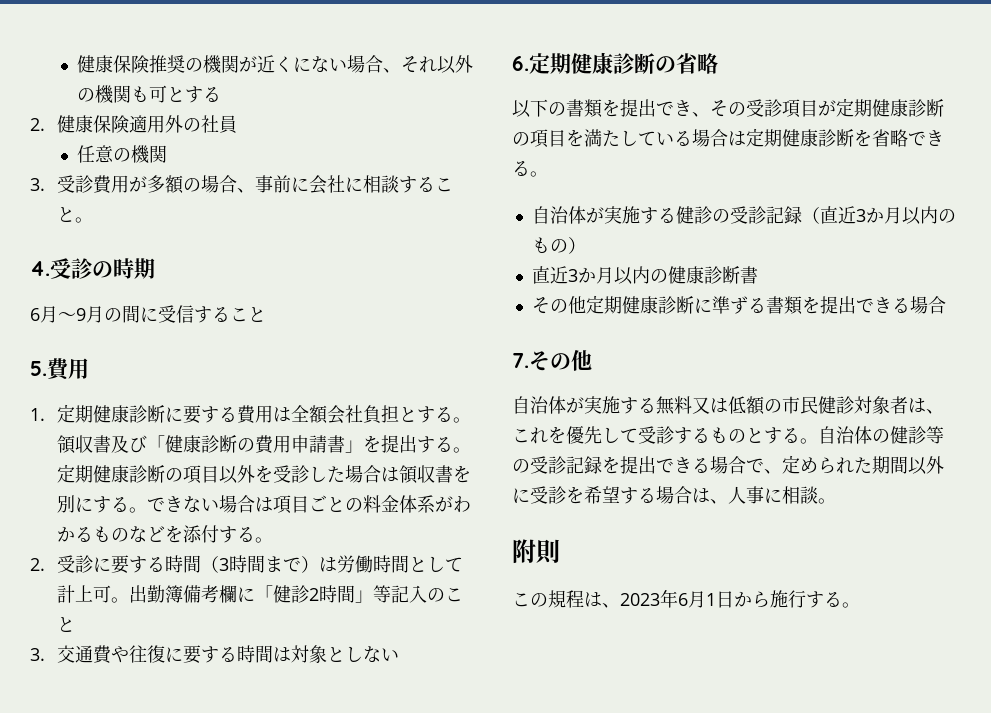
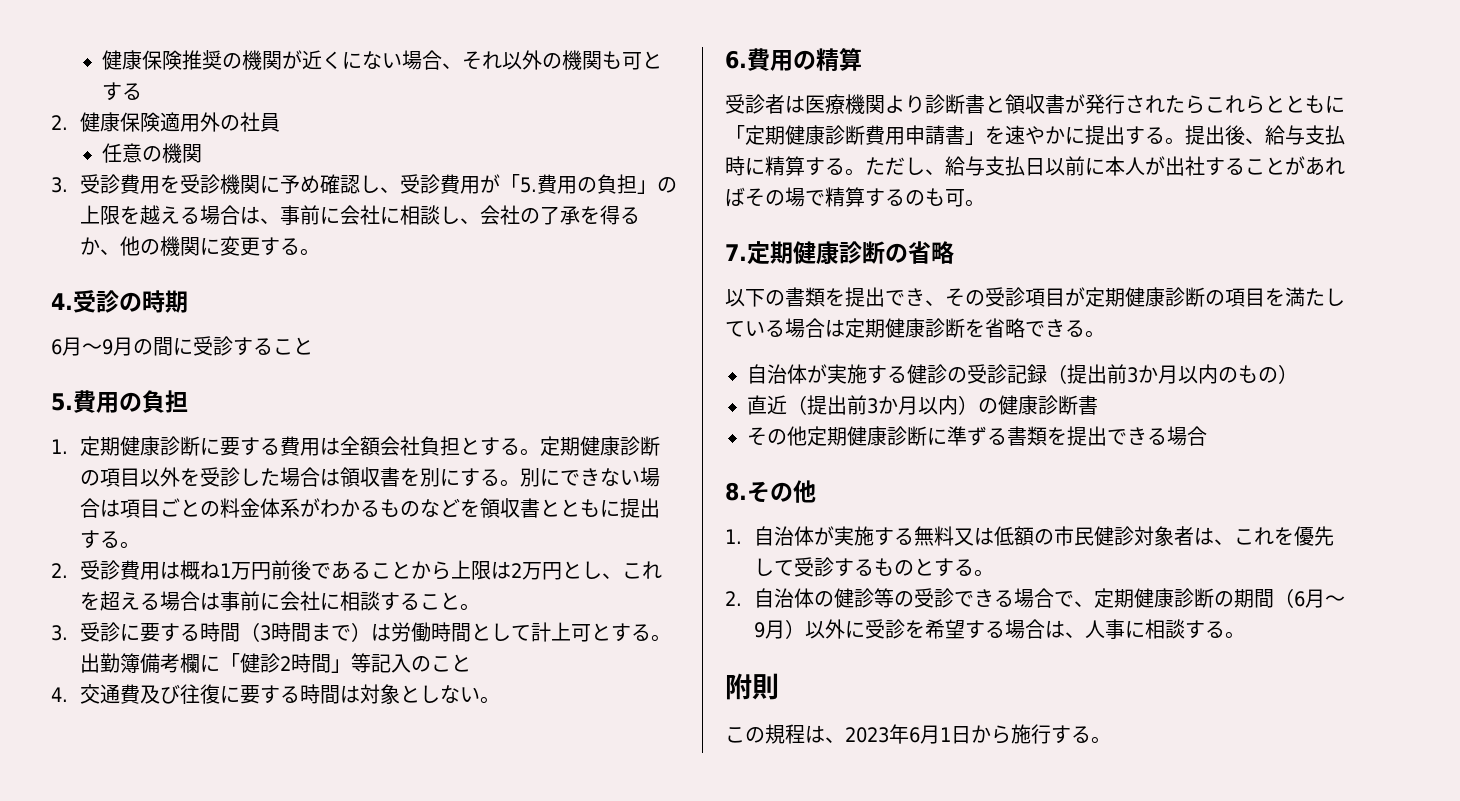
[128,175,237,194] が多額の場合 -> [159,174,677,194] [79,205,260,225] を受診機関に予め確認し、受診費用が「5.費用の負担」の上限を越える場合は
[398,176,453,193] [56,207,75,222] すること -> [439,205,640,225] [79,236,300,256] し、会社の了承を得るか、他の機関に変更する
[176,305,194,323] 信 -> [213,336,233,356] 診
(89, 368) none -> [119,390,188,413] の負担
[56,435,471,454] 領収書及び「健康診断の費用申請書」を提出する。 -> (540, 452) none
(147, 510) none -> [519,467,560,487] 別に
[182,525,273,543] [30,558,45,571] 添付する。 // 2. -> [479,498,660,518] [79,530,140,549] [51,560,662,580] [79,591,480,611] [51,625,68,641] 領収書とともに提出する。 // 2.受診費用は概ね1万円前後であることから上限は2万円とし、これを超える場合は事前に会社に相談すること。 // 3.
(111, 594) none -> [590,623,651,642] とする
[30,645,129,664] 3.交通費や -> [51,684,180,704] 4.交通費及び
(399, 655) none -> [479,696,500,704] 。
(529, 63) none -> [747,48,862,72] [725,94,1345,114] [725,125,1345,145] [725,156,1345,176] [725,187,985,207] [725,244,747,261] 費用の精算 // 受診者は医療機関より診断書と領収書が発行されたらこれらとともに「定期健康診断費用申請書」を速やかに提出する。提出後、給与支払時に精算する。ただし、給与支払日以前に本人が出社することがあればその場で精算するのも可。 // 7.
[819,206,856,224] 直近 -> [1067,364,1127,384] 提出前
[567,266,650,285] 3か月以内 -> [787,395,978,415] （提出前3か月以内）
[512,353,529,368] 7. -> [725,482,747,501] 8.
(592, 360) none -> [725,529,742,544] 1.
(818, 441) none -> [725,591,742,606] // 2.
[566,456,656,474] 記録を提出 -> (954, 598) none
[800,456,908,474] められた期間 -> [1113,588,1345,608] [753,619,805,639] 期健康診断の期間（6月～9月）
(818, 495) none -> [1184,620,1225,639] する

